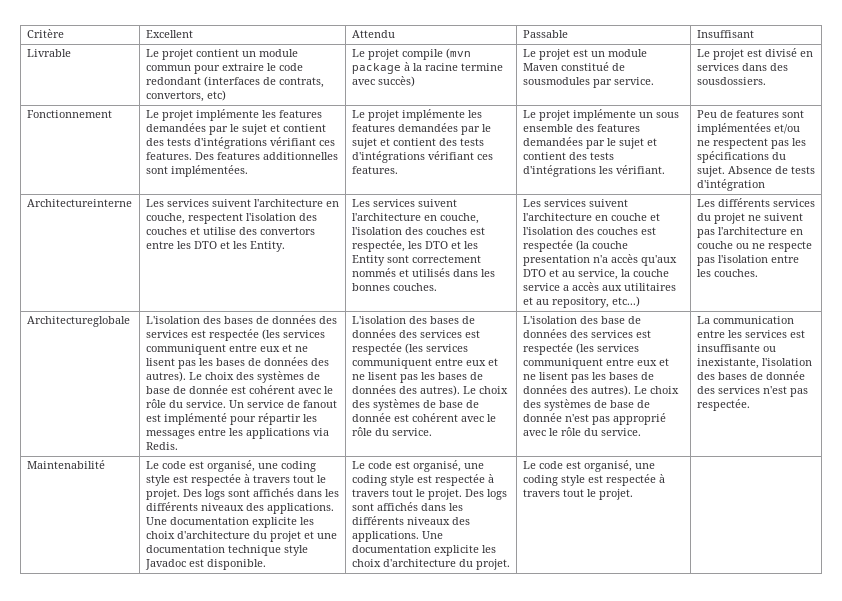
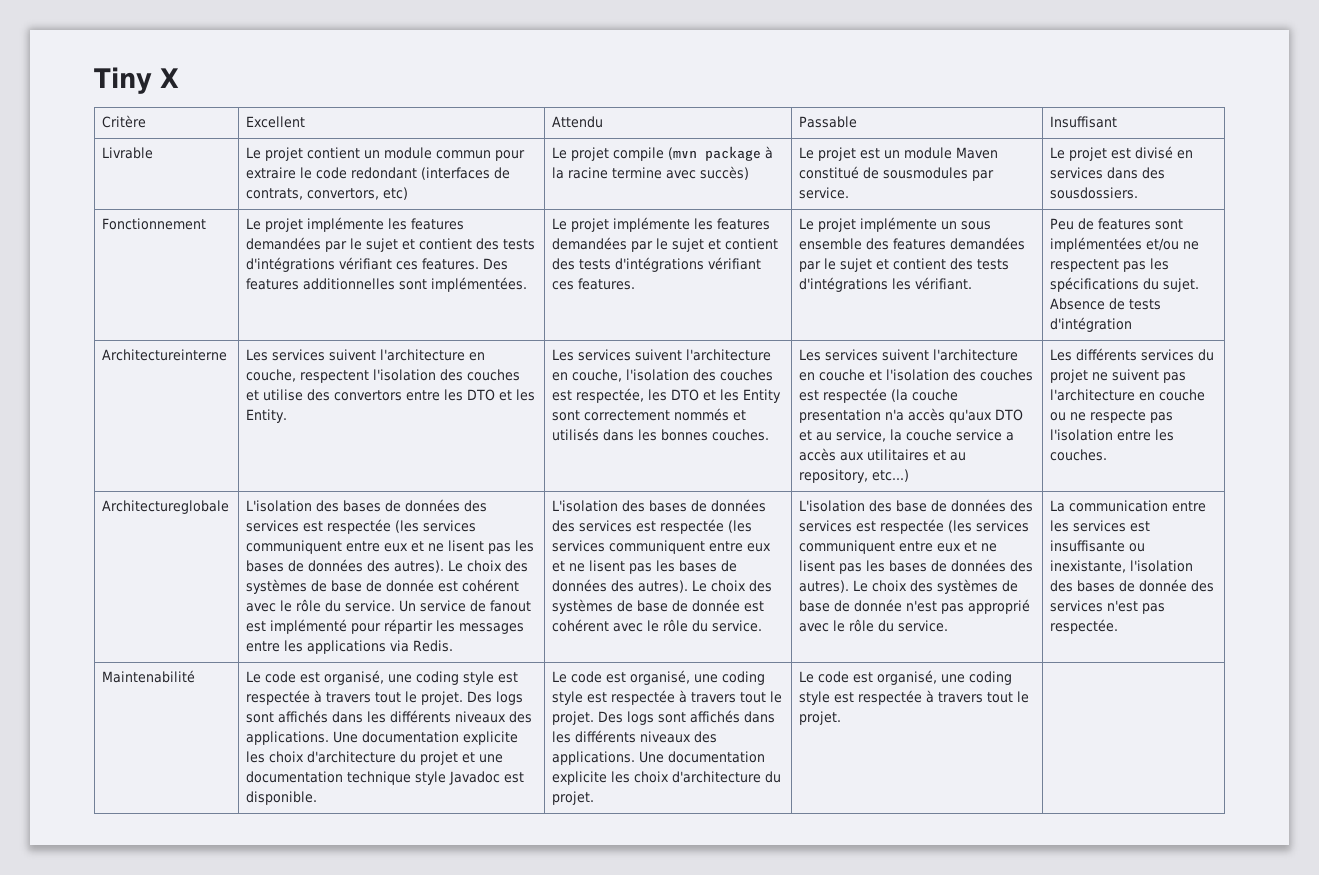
(26, 33) none -> [94,67,179,94] Tiny X //

